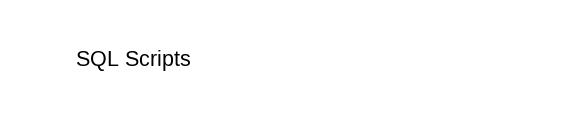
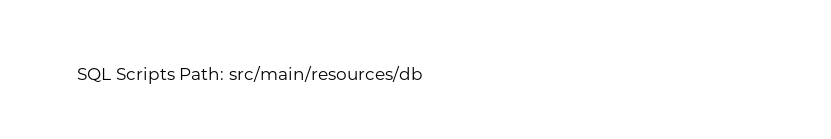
(191, 60) none -> [179,66,423,82] Path: src/main/resources/db

